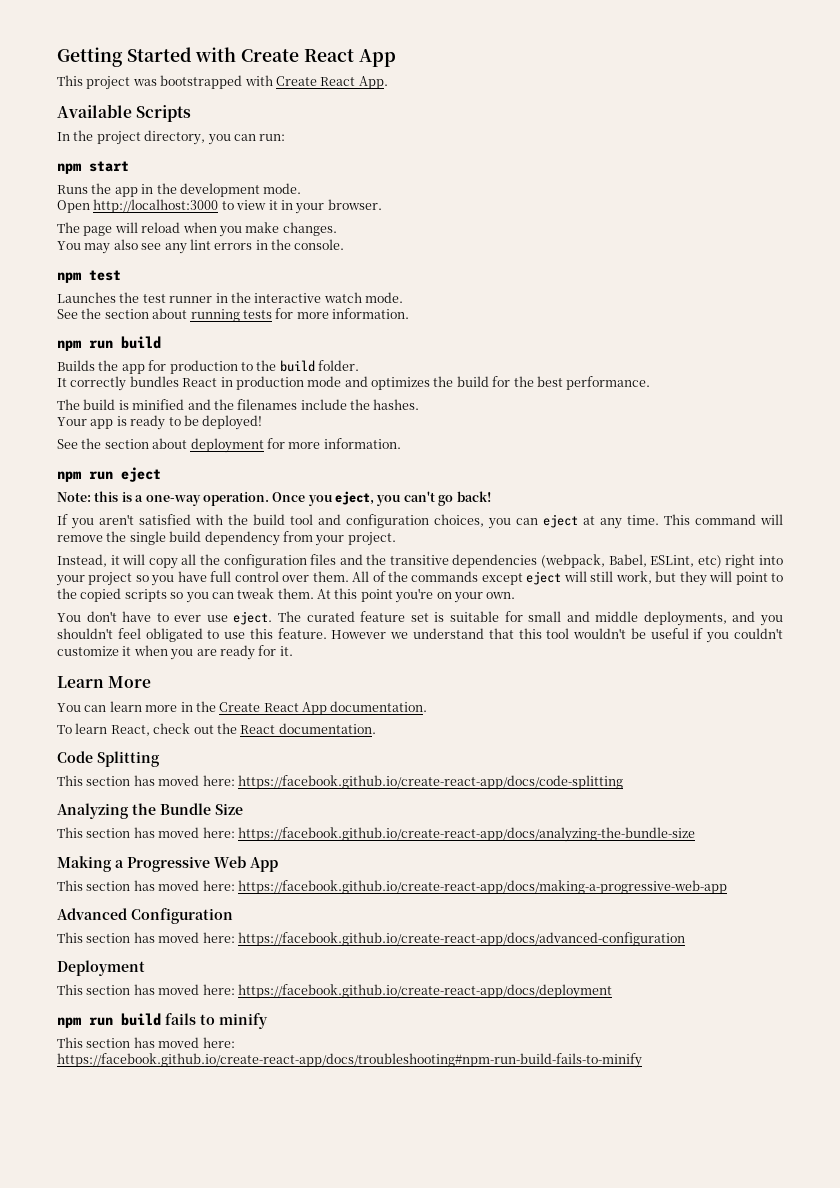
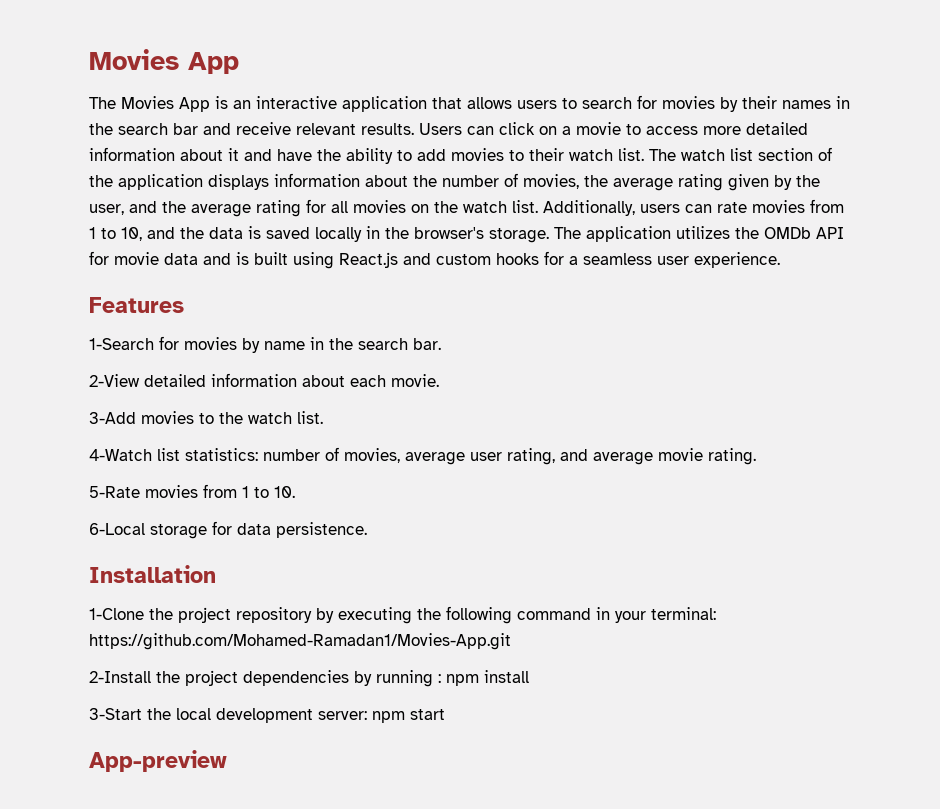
[57,47,396,67] [57,75,388,90] [57,104,192,122] [57,130,286,145] [57,161,129,174] [57,183,302,197] [57,199,382,214] [57,222,337,237] [57,239,345,254] [57,270,121,283] [57,292,403,303] [57,308,409,322] [57,336,161,351] [57,360,359,374] [57,376,651,391] [57,399,420,410] [57,415,263,430] [57,438,401,453] [57,467,161,482] [57,491,491,506] [57,514,783,529] [57,531,396,546] [57,554,784,569] [56,571,784,586] [57,588,516,603] [57,611,783,626] [57,628,784,643] [57,645,293,660] [57,676,152,688] [57,701,428,715] [57,723,376,736] [57,751,160,767] [57,775,623,789] [57,803,243,819] [57,827,695,842] [57,856,278,872] [57,880,727,894] [57,908,233,924] [57,932,685,946] [57,960,145,976] [57,984,612,999] [57,1013,268,1029] [57,1037,235,1048] [57,1053,642,1068] Getting Started with Create React App // This project was bootstrapped with Create React App. // Available Scripts // In the project directory, you can run: // npm start // Runs the app in the development mode. // Open http://localhost:3000 to view it in your browser. // The page will reload when you make changes. // You may also see any lint errors in the console. // npm test // Launches the test runner in the interactive watch mode. // See the section about running tests for more information. // npm run build // Builds the app for production to the build folder. // It correctly bundles React in production mode and optimizes the build for the best performance. // The build is minified and the filenames include the hashes. // Your app is ready to be deployed! // See the section about deployment for more information. // npm run eject // Note: this is a one-way operation. Once you eject, you can't go back! // If you aren't satisfied with the build tool and configuration choices, you can eject at any time. This command will remove the single build dependency from your project. // Instead, it will copy all the configuration files and the transitive dependencies (webpack, Babel, ESLint, etc) right into your project so you have full control over them. All of the commands except eject will still work, but they will point to the copied scripts so you can tweak them. At this point you're on your own. // You don't have to ever use eject. The curated feature set is suitable for small and middle deployments, and you shouldn't feel obligated to use this feature. However we understand that this tool wouldn't be useful if you couldn't customize it when you are ready for it. // Learn More // You can learn more in the Create React App documentation. // To learn React, check out the React documentation. // Code Splitting // This section has moved here: https://facebook.github.io/create-react-app/docs/code-splitting // Analyzing the Bundle Size // This section has moved here: https://facebook.github.io/create-react-app/docs/analyzing-the-bundle-size // Making a Progressive Web App // This section has moved here: https://facebook.github.io/create-react-app/docs/making-a-progressive-web-app // Advanced Configuration // This section has moved here: https://facebook.github.io/create-react-app/docs/advanced-configuration // Deployment // This section has moved here: https://facebook.github.io/create-react-app/docs/deployment // npm run build fails to minify // This section has moved here: https://facebook.github.io/create-react-app/docs/troubleshooting#npm-run-build-fails-to-minify -> [89,49,239,74] [89,95,850,112] [89,122,808,135] [89,147,832,164] [89,173,820,191] [89,199,844,217] [89,226,844,243] [89,251,780,269] [89,297,184,313] [89,336,441,353] [89,373,439,387] [89,411,323,424] [89,447,756,465] [89,484,295,498] [89,521,367,539] [89,565,216,583] [89,606,716,624] [89,633,511,650] [89,670,529,687] [89,708,445,723] [89,750,227,772] Movies App // The Movies App is an interactive application that allows users to search for movies by their names in the search bar and receive relevant results. Users can click on a movie to access more detailed information about it and have the ability to add movies to their watch list. The watch list section of the application displays information about the number of movies, the average rating given by the user, and the average rating for all movies on the watch list. Additionally, users can rate movies from 1 to 10, and the data is saved locally in the browser's storage. The application utilizes the OMDb API for movie data and is built using React.js and custom hooks for a seamless user experience. // Features // 1-Search for movies by name in the search bar. // 2-View detailed information about each movie. // 3-Add movies to the watch list. // 4-Watch list statistics: number of movies, average user rating, and average movie rating. // 5-Rate movies from 1 to 10. // 6-Local storage for data persistence. // Installation // 1-Clone the project repository by executing the following command in your terminal: https://github.com/Mohamed-Ramadan1/Movies-App.git // 2-Install the project dependencies by running : npm install // 3-Start the local development server: npm start // App-preview

